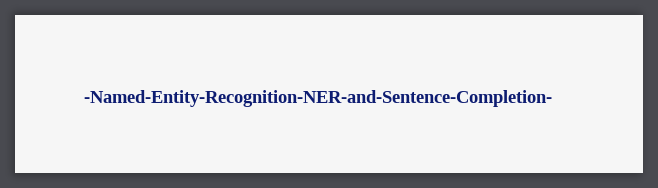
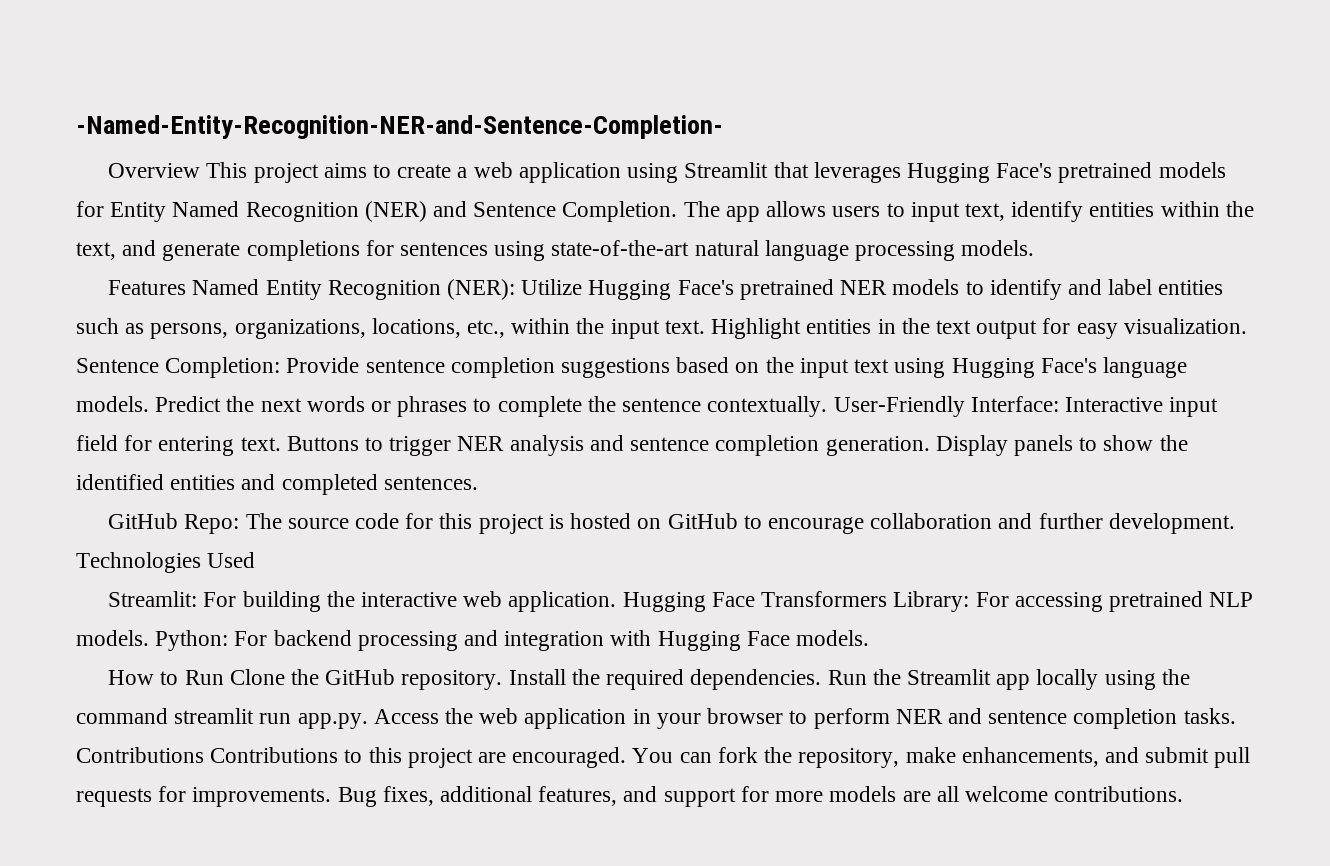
(552, 98) none -> [108,162,1226,183] [76,201,1254,222] [76,240,1035,261] [108,279,1224,300] [76,318,1247,339] [76,357,1187,378] [76,396,1219,417] [76,435,1188,456] [76,474,478,495] [108,513,1235,534] [76,552,256,573] [108,591,1254,612] [76,630,870,651] [108,669,1190,690] [76,708,1236,729] [76,747,1251,768] [76,786,1184,807] // Overview This project aims to create a web application using Streamlit that leverages Hugging Face's pretrained models for Entity Named Recognition (NER) and Sentence Completion. The app allows users to input text, identify entities within the text, and generate completions for sentences using state-of-the-art natural language processing models. // Features Named Entity Recognition (NER): Utilize Hugging Face's pretrained NER models to identify and label entities such as persons, organizations, locations, etc., within the input text. Highlight entities in the text output for easy visualization. Sentence Completion: Provide sentence completion suggestions based on the input text using Hugging Face's language models. Predict the next words or phrases to complete the sentence contextually. User-Friendly Interface: Interactive input field for entering text. Buttons to trigger NER analysis and sentence completion generation. Display panels to show the identified entities and completed sentences. // GitHub Repo: The source code for this project is hosted on GitHub to encourage collaboration and further development. Technologies Used // Streamlit: For building the interactive web application. Hugging Face Transformers Library: For accessing pretrained NLP models. Python: For backend processing and integration with Hugging Face models. // How to Run Clone the GitHub repository. Install the required dependencies. Run the Streamlit app locally using the command streamlit run app.py. Access the web application in your browser to perform NER and sentence completion tasks. Contributions Contributions to this project are encouraged. You can fork the repository, make enhancements, and submit pull requests for improvements. Bug fixes, additional features, and support for more models are all welcome contributions.

